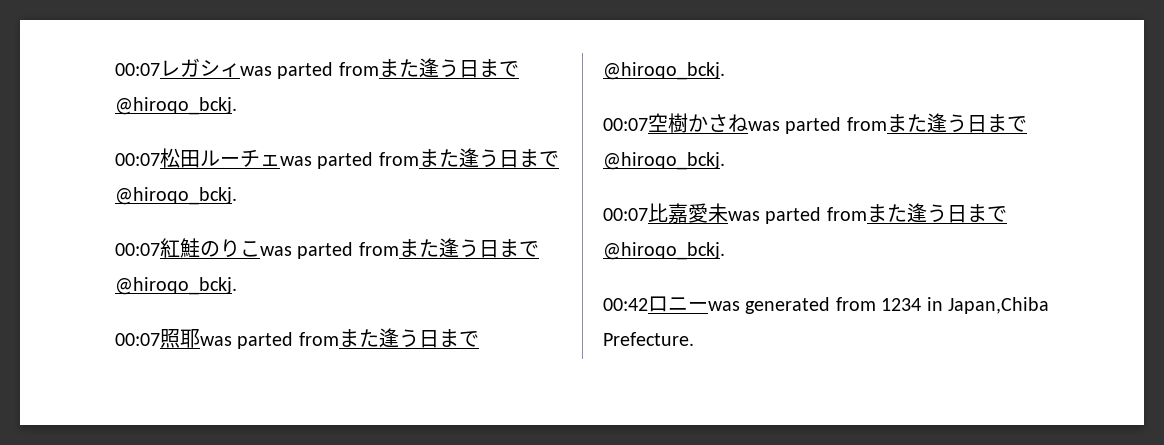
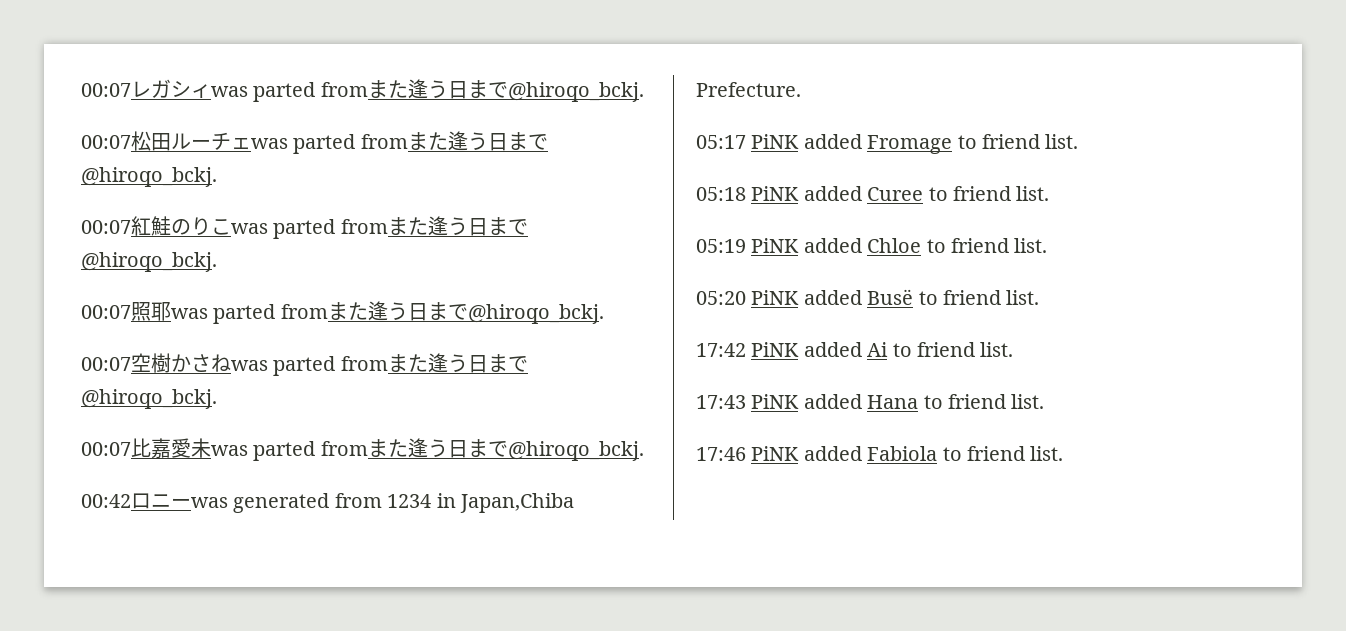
(694, 339) none -> [696,134,1079,154] [696,186,1050,201] [696,238,1048,253] [696,289,1040,305] [696,342,1014,357] [696,394,1045,409] [696,446,1064,461] // 05:17 PiNK added Fromage to friend list. // 05:18 PiNK added Curee to friend list. // 05:19 PiNK added Chloe to friend list. // 05:20 PiNK added Busë to friend list. // 17:42 PiNK added Ai to friend list. // 17:43 PiNK added Hana to friend list. // 17:46 PiNK added Fabiola to friend list.

